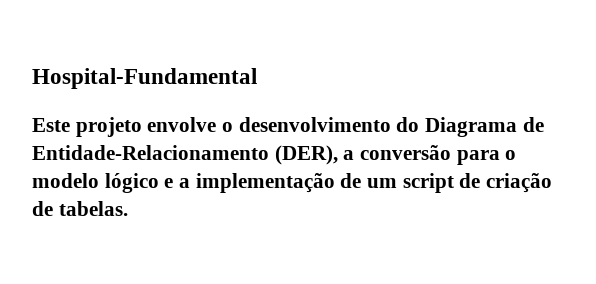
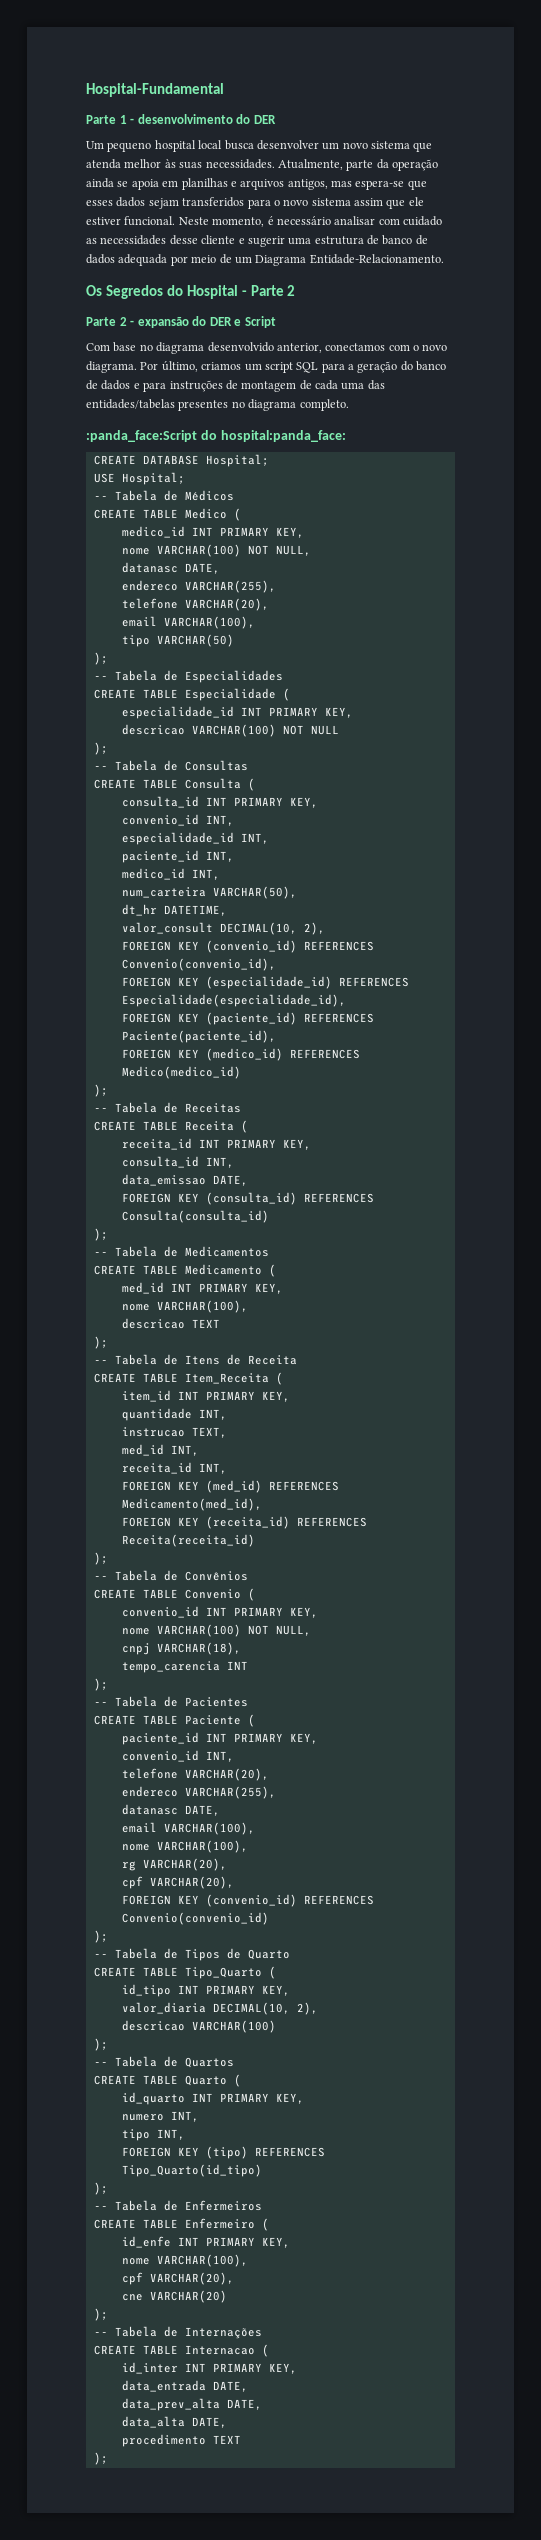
[32,117,544,137] [32,145,517,165] [32,173,553,193] [32,201,128,216] Este projeto envolve o desenvolvimento do Diagrama de Entidade-Relacionamento (DER), a conversão para o modelo lógico e a implementação de um script de criação de tabelas. -> [86,114,276,124] [86,140,433,152] [86,159,438,171] [86,178,427,190] [86,197,424,209] [86,216,442,227] [86,235,428,247] [86,254,444,266] [86,285,296,299] [86,316,276,328] [86,342,448,354] [86,360,447,373] [86,380,385,392] [86,399,349,411] [86,430,346,442] [93,454,269,467] [93,472,185,485] [93,490,234,501] [93,508,241,521] [121,526,304,538] [121,544,311,557] [121,562,220,574] [121,580,276,593] [121,598,269,611] [121,616,255,629] [121,634,234,647] [93,652,108,665] [93,670,283,683] [93,688,290,701] [121,706,353,719] [121,724,339,737] [93,742,108,755] [93,760,248,771] [93,778,255,791] [121,796,318,808] [121,814,234,826] [121,832,269,845] [121,850,234,863] [121,868,220,880] [121,886,297,899] [121,904,227,916] [121,922,325,935] [121,940,374,953] [121,958,276,971] [121,976,409,989] [121,994,346,1007] [121,1012,374,1025] [121,1030,276,1043] [121,1048,360,1061] [121,1066,241,1079] [93,1084,108,1097] [93,1102,241,1113] [93,1120,248,1133] [121,1138,311,1150] [121,1156,234,1168] [121,1174,248,1186] [121,1192,374,1205] [121,1210,269,1223] [93,1228,108,1241] [93,1246,269,1257] [93,1264,276,1277] [121,1282,283,1294] [121,1300,248,1313] [121,1318,220,1329] [93,1336,108,1349] [93,1354,297,1365] [93,1372,283,1385] [121,1390,290,1402] [121,1408,227,1421] [121,1427,227,1438] [121,1444,199,1456] [121,1462,227,1474] [121,1480,339,1493] [121,1498,262,1511] [121,1516,367,1529] [121,1534,255,1547] [93,1552,108,1565] [93,1570,248,1581] [93,1588,255,1601] [121,1606,318,1618] [121,1624,311,1637] [121,1642,241,1655] [121,1661,248,1673] [93,1678,108,1691] [93,1696,248,1707] [93,1714,255,1727] [121,1732,318,1745] [121,1750,234,1762] [121,1768,269,1781] [121,1786,276,1799] [121,1804,220,1816] [121,1822,255,1835] [121,1840,248,1853] [121,1858,227,1871] [121,1876,234,1889] [121,1894,374,1907] [121,1912,269,1925] [93,1930,108,1943] [93,1948,290,1961] [93,1966,276,1979] [121,1984,290,1997] [121,2002,318,2015] [121,2020,276,2033] [93,2038,108,2051] [93,2056,234,2068] [93,2074,241,2087] [121,2092,304,2105] [121,2111,199,2122] [121,2129,185,2141] [121,2146,325,2159] [121,2164,262,2177] [93,2182,108,2195] [93,2200,262,2211] [93,2218,269,2231] [121,2236,290,2248] [121,2254,248,2267] [121,2272,234,2285] [121,2290,227,2303] [93,2308,108,2321] [93,2326,262,2339] [93,2344,269,2357] [121,2362,297,2374] [121,2380,248,2392] [121,2398,262,2411] [121,2416,227,2428] [121,2434,241,2447] [93,2452,108,2465] Parte 1 - desenvolvimento do DER // Um pequeno hospital local busca desenvolver um novo sistema que atenda melhor às suas necessidades. Atualmente, parte da operação ainda se apoia em planilhas e arquivos antigos, mas espera-se que esses dados sejam transferidos para o novo sistema assim que ele estiver funcional. Neste momento, é necessário analisar com cuidado as necessidades desse cliente e sugerir uma estrutura de banco de dados adequada por meio de um Diagrama Entidade-Relacionamento. // Os Segredos do Hospital - Parte 2 // Parte 2 - expansão do DER e Script // Com base no diagrama desenvolvido anterior, conectamos com o novo diagrama. Por último, criamos um script SQL para a geração do banco de dados e para instruções de montagem de cada uma das entidades/tabelas presentes no diagrama completo. // :panda_face:Script do hospital:panda_face: // CREATE DATABASE Hospital; // USE Hospital; // -- Tabela de Médicos // CREATE TABLE Medico ( // medico_id INT PRIMARY KEY, // nome VARCHAR(100) NOT NULL, // datanasc DATE, // endereco VARCHAR(255), // telefone VARCHAR(20), // email VARCHAR(100), // tipo VARCHAR(50) // ); // -- Tabela de Especialidades // CREATE TABLE Especialidade ( // especialidade_id INT PRIMARY KEY, // descricao VARCHAR(100) NOT NULL // ); // -- Tabela de Consultas // CREATE TABLE Consulta ( // consulta_id INT PRIMARY KEY, // convenio_id INT, // especialidade_id INT, // paciente_id INT, // medico_id INT, // num_carteira VARCHAR(50), // dt_hr DATETIME, // valor_consult DECIMAL(10, 2), // FOREIGN KEY (convenio_id) REFERENCES Convenio(convenio_id), // FOREIGN KEY (especialidade_id) REFERENCES Especialidade(especialidade_id), // FOREIGN KEY (paciente_id) REFERENCES Paciente(paciente_id), // FOREIGN KEY (medico_id) REFERENCES Medico(medico_id) // ); // -- Tabela de Receitas // CREATE TABLE Receita ( // receita_id INT PRIMARY KEY, // consulta_id INT, // data_emissao DATE, // FOREIGN KEY (consulta_id) REFERENCES Consulta(consulta_id) // ); // -- Tabela de Medicamentos // CREATE TABLE Medicamento ( // med_id INT PRIMARY KEY, // nome VARCHAR(100), // descricao TEXT // ); // -- Tabela de Itens de Receita // CREATE TABLE Item_Receita ( // item_id INT PRIMARY KEY, // quantidade INT, // instrucao TEXT, // med_id INT, // receita_id INT, // FOREIGN KEY (med_id) REFERENCES Medicamento(med_id), // FOREIGN KEY (receita_id) REFERENCES Receita(receita_id) // ); // -- Tabela de Convênios // CREATE TABLE Convenio ( // convenio_id INT PRIMARY KEY, // nome VARCHAR(100) NOT NULL, // cnpj VARCHAR(18), // tempo_carencia INT // ); // -- Tabela de Pacientes // CREATE TABLE Paciente ( // paciente_id INT PRIMARY KEY, // convenio_id INT, // telefone VARCHAR(20), // endereco VARCHAR(255), // datanasc DATE, // email VARCHAR(100), // nome VARCHAR(100), // rg VARCHAR(20), // cpf VARCHAR(20), // FOREIGN KEY (convenio_id) REFERENCES Convenio(convenio_id) // ); // -- Tabela de Tipos de Quarto // CREATE TABLE Tipo_Quarto ( // id_tipo INT PRIMARY KEY, // valor_diaria DECIMAL(10, 2), // descricao VARCHAR(100) // ); // -- Tabela de Quartos // CREATE TABLE Quarto ( // id_quarto INT PRIMARY KEY, // numero INT, // tipo INT, // FOREIGN KEY (tipo) REFERENCES Tipo_Quarto(id_tipo) // ); // -- Tabela de Enfermeiros // CREATE TABLE Enfermeiro ( // id_enfe INT PRIMARY KEY, // nome VARCHAR(100), // cpf VARCHAR(20), // cne VARCHAR(20) // ); // -- Tabela de Internações // CREATE TABLE Internacao ( // id_inter INT PRIMARY KEY, // data_entrada DATE, // data_prev_alta DATE, // data_alta DATE, // procedimento TEXT // );

